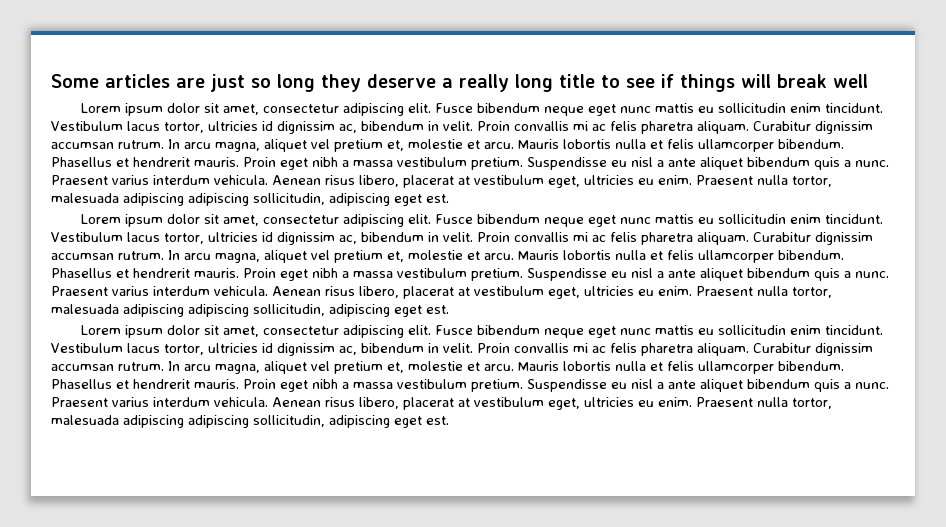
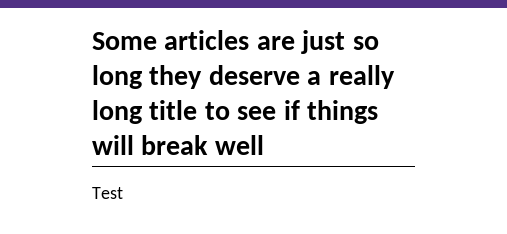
[81,103,884,116] [51,121,873,134] [51,139,844,152] [51,157,889,170] [51,175,832,188] [51,193,449,206] [81,214,884,227] [51,232,873,245] [51,250,844,263] [51,268,889,281] [51,286,832,299] [51,304,449,317] [81,325,884,338] [51,343,873,356] [51,361,844,374] [51,379,889,392] [51,397,832,410] [51,415,449,428] Lorem ipsum dolor sit amet, consectetur adipiscing elit. Fusce bibendum neque eget nunc mattis eu sollicitudin enim tincidunt. Vestibulum lacus tortor, ultricies id dignissim ac, bibendum in velit. Proin convallis mi ac felis pharetra aliquam. Curabitur dignissim accumsan rutrum. In arcu magna, aliquet vel pretium et, molestie et arcu. Mauris lobortis nulla et felis ullamcorper bibendum. Phasellus et hendrerit mauris. Proin eget nibh a massa vestibulum pretium. Suspendisse eu nisl a ante aliquet bibendum quis a nunc. Praesent varius interdum vehicula. Aenean risus libero, placerat at vestibulum eget, ultricies eu enim. Praesent nulla tortor, malesuada adipiscing adipiscing sollicitudin, adipiscing eget est. // Lorem ipsum dolor sit amet, consectetur adipiscing elit. Fusce bibendum neque eget nunc mattis eu sollicitudin enim tincidunt. Vestibulum lacus tortor, ultricies id dignissim ac, bibendum in velit. Proin convallis mi ac felis pharetra aliquam. Curabitur dignissim accumsan rutrum. In arcu magna, aliquet vel pretium et, molestie et arcu. Mauris lobortis nulla et felis ullamcorper bibendum. Phasellus et hendrerit mauris. Proin eget nibh a massa vestibulum pretium. Suspendisse eu nisl a ante aliquet bibendum quis a nunc. Praesent varius interdum vehicula. Aenean risus libero, placerat at vestibulum eget, ultricies eu enim. Praesent nulla tortor, malesuada adipiscing adipiscing sollicitudin, adipiscing eget est. // Lorem ipsum dolor sit amet, consectetur adipiscing elit. Fusce bibendum neque eget nunc mattis eu sollicitudin enim tincidunt. Vestibulum lacus tortor, ultricies id dignissim ac, bibendum in velit. Proin convallis mi ac felis pharetra aliquam. Curabitur dignissim accumsan rutrum. In arcu magna, aliquet vel pretium et, molestie et arcu. Mauris lobortis nulla et felis ullamcorper bibendum. Phasellus et hendrerit mauris. Proin eget nibh a massa vestibulum pretium. Suspendisse eu nisl a ante aliquet bibendum quis a nunc. Praesent varius interdum vehicula. Aenean risus libero, placerat at vestibulum eget, ultricies eu enim. Praesent nulla tortor, malesuada adipiscing adipiscing sollicitudin, adipiscing eget est. -> [92,187,123,199] Test

